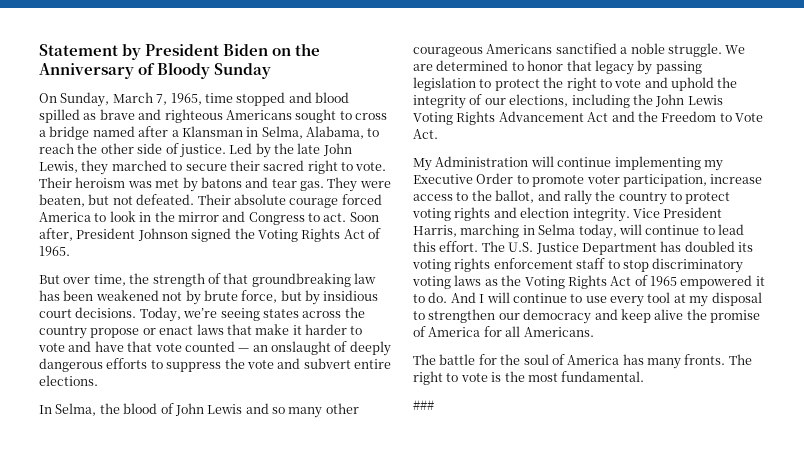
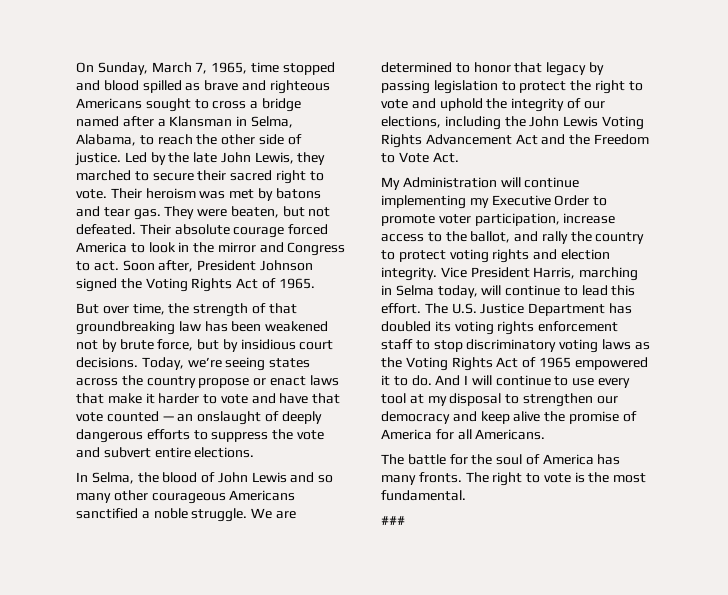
[39,43,321,60] [39,62,272,79] Statement by President Biden on the Anniversary of Bloody Sunday // -> (76, 67) none

